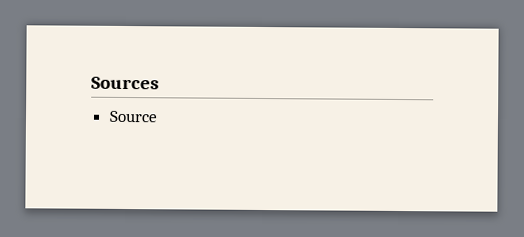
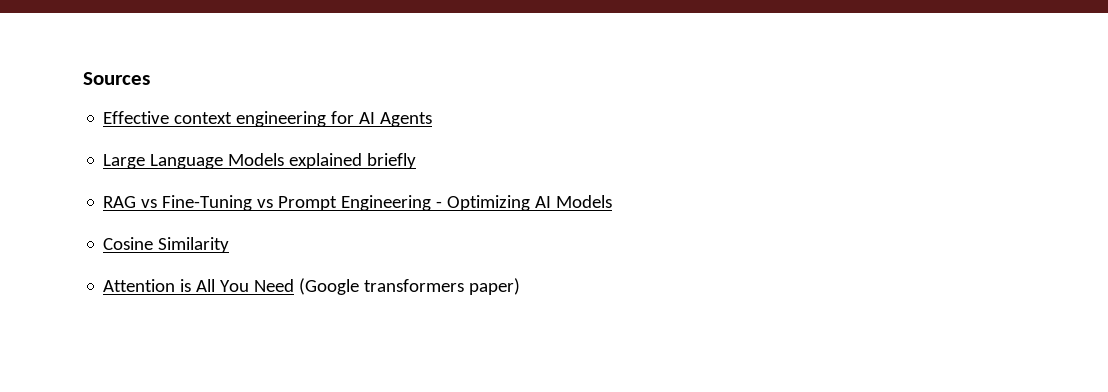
[108,110,158,123] Source -> [103,111,433,127] [103,153,417,169] [103,195,613,211] [103,237,230,253] [103,278,521,295] Effective context engineering for AI Agents // Large Language Models explained briefly // RAG vs Fine-Tuning vs Prompt Engineering - Optimizing AI Models // Cosine Similarity // Attention is All You Need (Google transformers paper)

